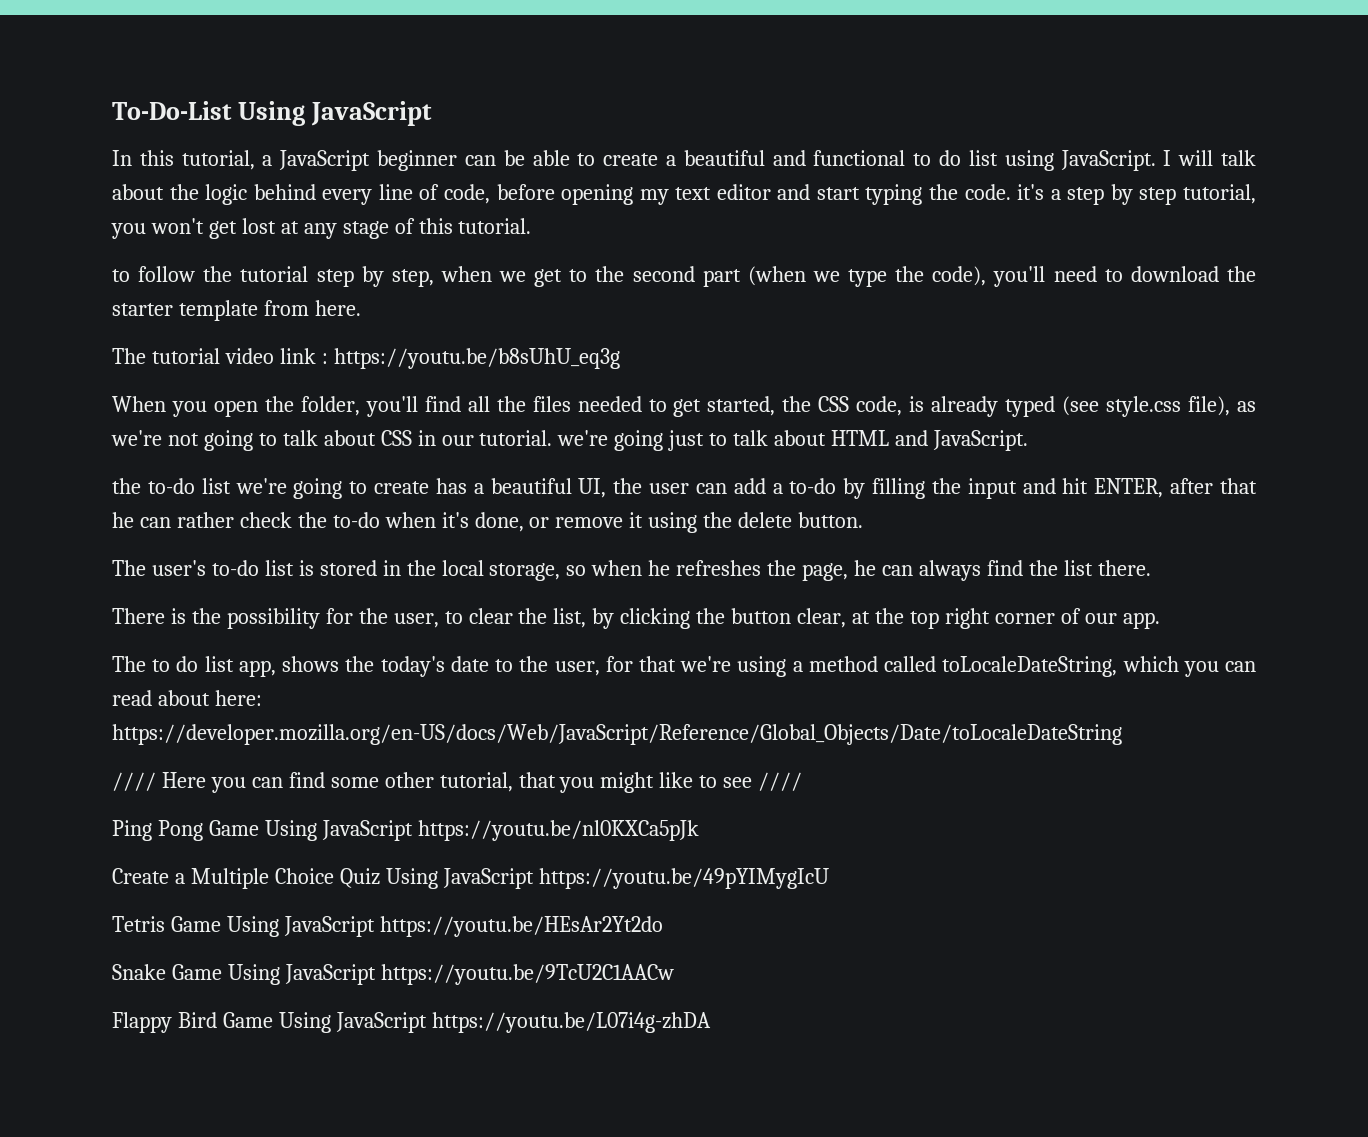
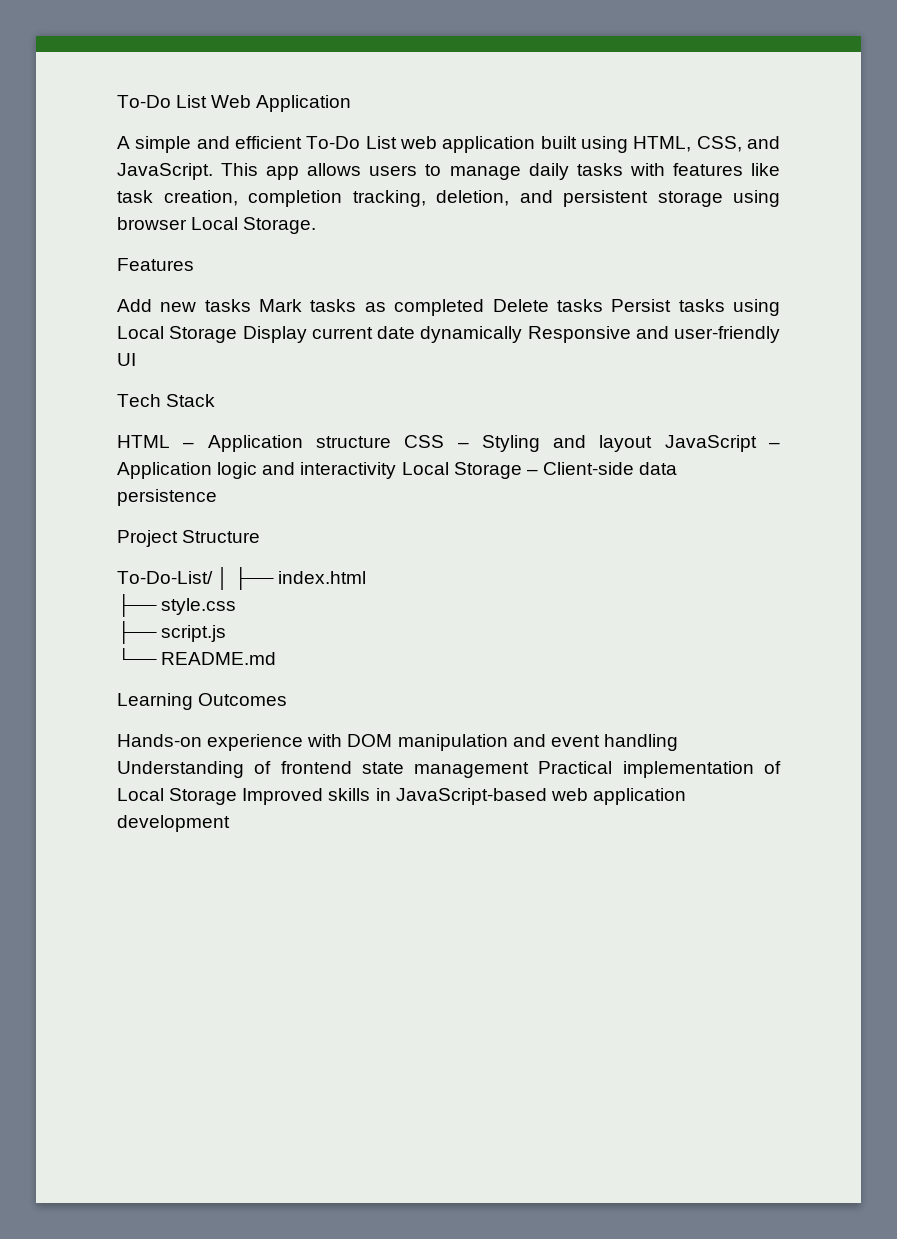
[112,101,432,126] [112,150,1257,171] [112,184,1257,205] [111,218,532,239] [112,266,1257,287] [112,300,361,321] [112,348,620,369] [112,396,1257,417] [111,430,1028,451] [112,478,1257,499] [112,512,864,533] [112,560,1151,581] [112,608,1160,629] [112,656,1257,677] [112,690,262,706] [112,724,1122,745] [112,772,803,793] [112,820,699,841] [112,868,829,889] [112,916,663,937] [112,964,674,985] [112,1012,711,1033] To-Do-List Using JavaScript // In this tutorial, a JavaScript beginner can be able to create a beautiful and functional to do list using JavaScript. I will talk about the logic behind every line of code, before opening my text editor and start typing the code. it's a step by step tutorial, you won't get lost at any stage of this tutorial. // to follow the tutorial step by step, when we get to the second part (when we type the code), you'll need to download the starter template from here. // The tutorial video link : https://youtu.be/b8sUhU_eq3g // When you open the folder, you'll find all the files needed to get started, the CSS code, is already typed (see style.css file), as we're not going to talk about CSS in our tutorial. we're going just to talk about HTML and JavaScript. // the to-do list we're going to create has a beautiful UI, the user can add a to-do by filling the input and hit ENTER, after that he can rather check the to-do when it's done, or remove it using the delete button. // The user's to-do list is stored in the local storage, so when he refreshes the page, he can always find the list there. // There is the possibility for the user, to clear the list, by clicking the button clear, at the top right corner of our app. // The to do list app, shows the today's date to the user, for that we're using a method called toLocaleDateString, which you can read about here: https://developer.mozilla.org/en-US/docs/Web/JavaScript/Reference/Global_Objects/Date/toLocaleDateString // //// Here you can find some other tutorial, that you might like to see //// // Ping Pong Game Using JavaScript https://youtu.be/nl0KXCa5pJk // Create a Multiple Choice Quiz Using JavaScript https://youtu.be/49pYIMygIcU // Tetris Game Using JavaScript https://youtu.be/HEsAr2Yt2do // Snake Game Using JavaScript https://youtu.be/9TcU2C1AACw // Flappy Bird Game Using JavaScript https://youtu.be/L07i4g-zhDA -> [117,95,352,112] [117,136,780,153] [117,163,780,180] [117,190,780,207] [117,217,317,234] [117,258,194,271] [117,299,780,316] [117,326,780,343] [117,353,136,366] [117,394,216,407] [117,435,780,452] [117,462,678,479] [117,489,217,506] [117,530,261,547] [117,567,367,590] [117,594,237,617] [117,621,227,644] [117,648,277,665] [117,693,288,710] [117,734,678,751] [117,761,781,778] [117,788,686,805] [117,815,230,832] To-Do List Web Application // A simple and efficient To-Do List web application built using HTML, CSS, and JavaScript. This app allows users to manage daily tasks with features like task creation, completion tracking, deletion, and persistent storage using browser Local Storage. // Features // Add new tasks Mark tasks as completed Delete tasks Persist tasks using Local Storage Display current date dynamically Responsive and user-friendly UI // Tech Stack // HTML – Application structure CSS – Styling and layout JavaScript – Application logic and interactivity Local Storage – Client-side data persistence // Project Structure // To-Do-List/ │ ├── index.html // ├── style.css // ├── script.js // └── README.md // Learning Outcomes // Hands-on experience with DOM manipulation and event handling Understanding of frontend state management Practical implementation of Local Storage Improved skills in JavaScript-based web application development

